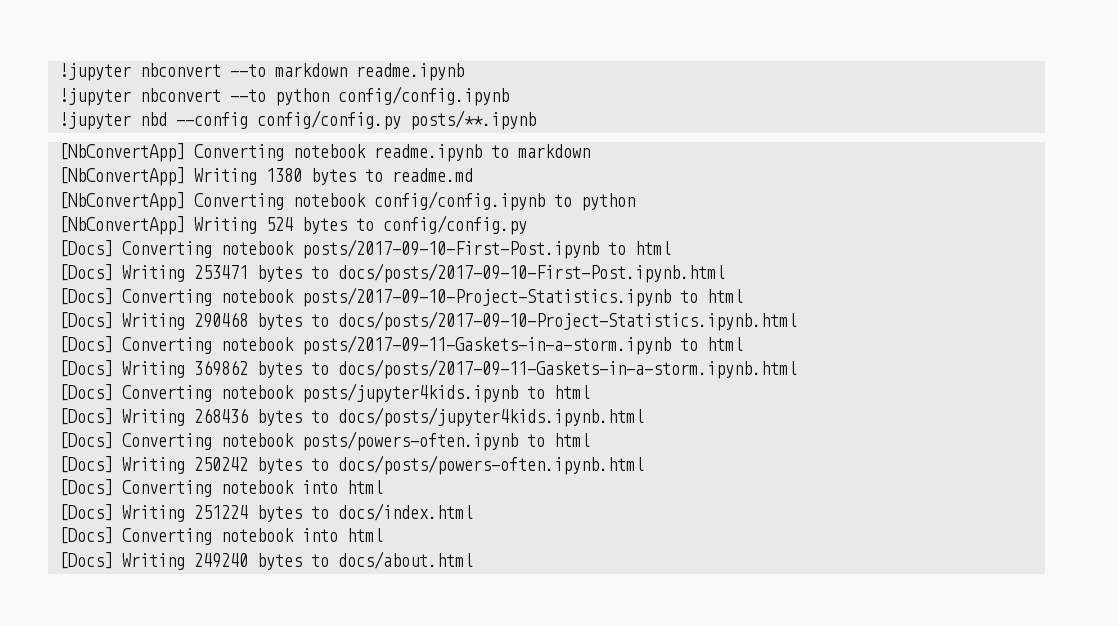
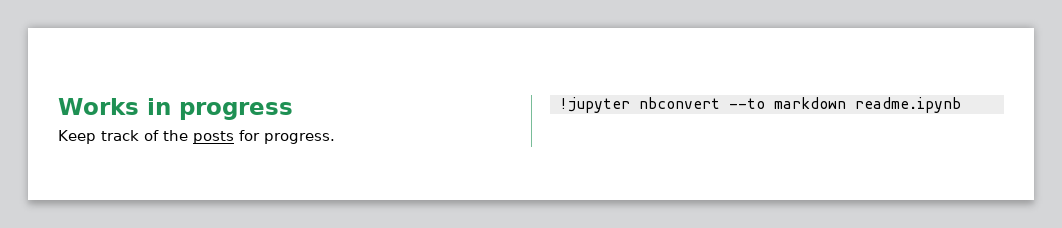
(58, 72) none -> [58,98,293,120] [58,130,335,144] Works in progress // Keep track of the posts for progress. //
[58,86,509,106] [58,110,536,130] [58,143,590,162] [58,167,473,186] [58,191,635,211] [58,215,527,235] [58,239,671,259] [58,263,725,283] [58,287,743,307] [58,311,797,331] [58,335,743,355] [58,359,797,379] [58,383,590,403] [58,407,644,427] [58,431,590,451] [58,455,644,475] [58,479,383,497] [58,503,473,522] [58,527,383,545] [58,551,473,570] // !jupyter nbconvert --to python config/config.ipynb // !jupyter nbd --config config/config.py posts/**.ipynb // [NbConvertApp] Converting notebook readme.ipynb to markdown // [NbConvertApp] Writing 1380 bytes to readme.md // [NbConvertApp] Converting notebook config/config.ipynb to python // [NbConvertApp] Writing 524 bytes to config/config.py // [Docs] Converting notebook posts/2017-09-10-First-Post.ipynb to html // [Docs] Writing 253471 bytes to docs/posts/2017-09-10-First-Post.ipynb.html // [Docs] Converting notebook posts/2017-09-10-Project-Statistics.ipynb to html // [Docs] Writing 290468 bytes to docs/posts/2017-09-10-Project-Statistics.ipynb.html // [Docs] Converting notebook posts/2017-09-11-Gaskets-in-a-storm.ipynb to html // [Docs] Writing 369862 bytes to docs/posts/2017-09-11-Gaskets-in-a-storm.ipynb.html // [Docs] Converting notebook posts/jupyter4kids.ipynb to html // [Docs] Writing 268436 bytes to docs/posts/jupyter4kids.ipynb.html // [Docs] Converting notebook posts/powers-often.ipynb to html // [Docs] Writing 250242 bytes to docs/posts/powers-often.ipynb.html // [Docs] Converting notebook into html // [Docs] Writing 251224 bytes to docs/index.html // [Docs] Converting notebook into html // [Docs] Writing 249240 bytes to docs/about.html -> (961, 105) none

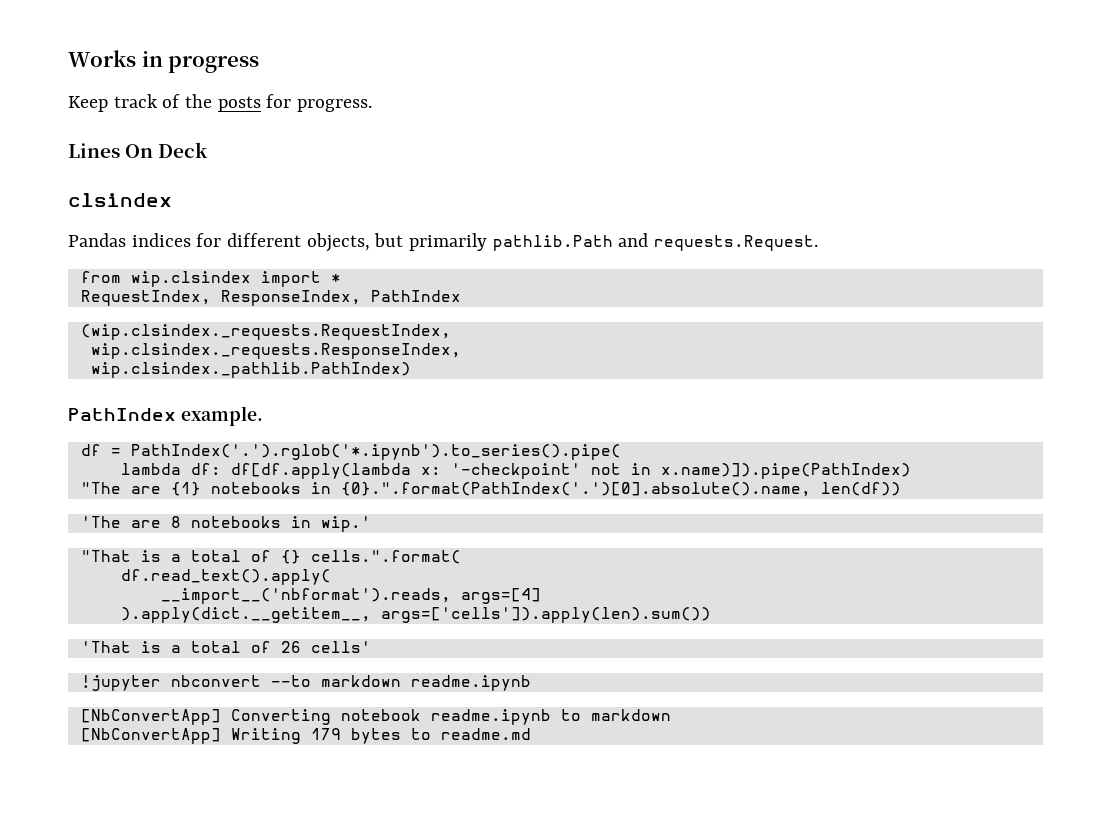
(335, 138) none -> [68,142,209,158] [68,193,172,207] [68,233,819,252] [80,271,341,287] [80,290,461,306] [80,324,451,340] [90,343,461,359] [90,362,411,378] [68,406,263,426] [80,444,621,460] [120,463,911,479] [80,482,901,497] [80,516,371,532] [80,550,461,564] [120,569,331,585] [160,588,541,604] [120,607,711,623] [80,641,371,653] // Lines On Deck // clsindex // Pandas indices for different objects, but primarily pathlib.Path and requests.Request. // from wip.clsindex import * // RequestIndex, ResponseIndex, PathIndex // (wip.clsindex._requests.RequestIndex, // wip.clsindex._requests.ResponseIndex, // wip.clsindex._pathlib.PathIndex) // PathIndex example. // df = PathIndex('.').rglob('*.ipynb').to_series().pipe( // lambda df: df[df.apply(lambda x: '-checkpoint' not in x.name)]).pipe(PathIndex) // "The are {1} notebooks in {0}.".format(PathIndex('.')[0].absolute().name, len(df)) // 'The are 8 notebooks in wip.' // "That is a total of {} cells.".format( // df.read_text().apply( // __import__('nbformat').reads, args=[4] // ).apply(dict.__getitem__, args=['cells']).apply(len).sum()) // 'That is a total of 26 cells'
(961, 105) none -> [80,709,671,725] [80,728,531,744] // [NbConvertApp] Converting notebook readme.ipynb to markdown // [NbConvertApp] Writing 179 bytes to readme.md

